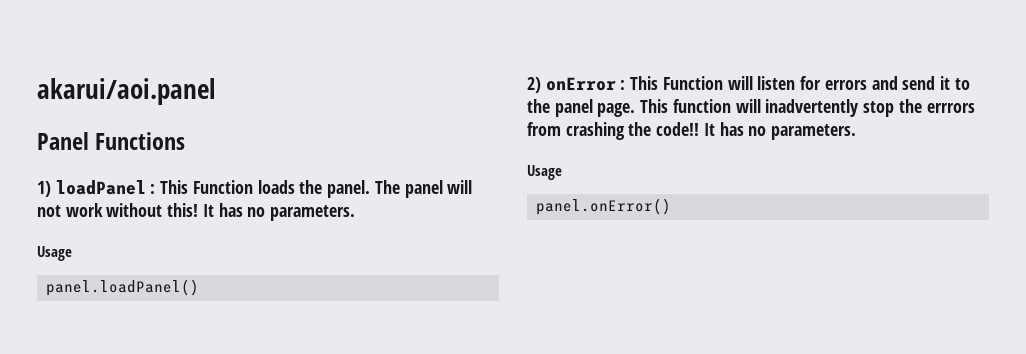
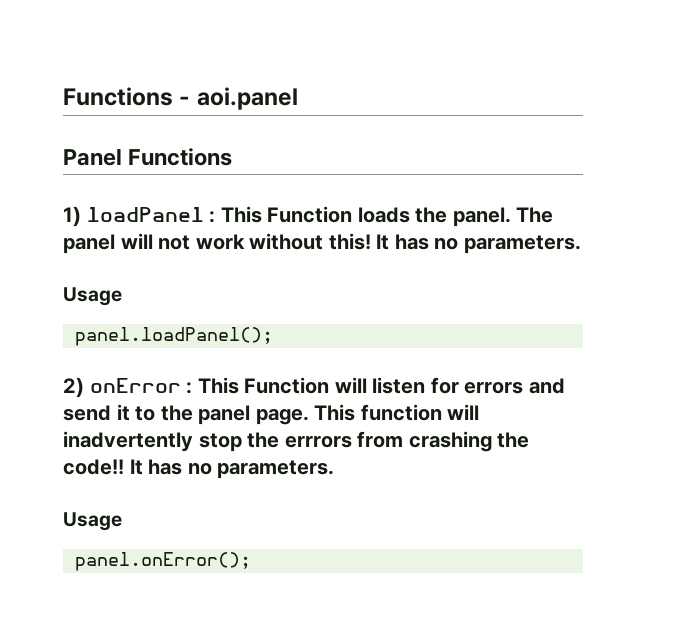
[37,78,215,105] akarui/aoi.panel -> [63,87,298,110] Functions - aoi.panel
[46,279,199,296] panel.loadPanel() -> [74,327,273,346] panel.loadPanel();
[536,198,671,215] panel.onError() -> [74,552,251,571] panel.onError();

